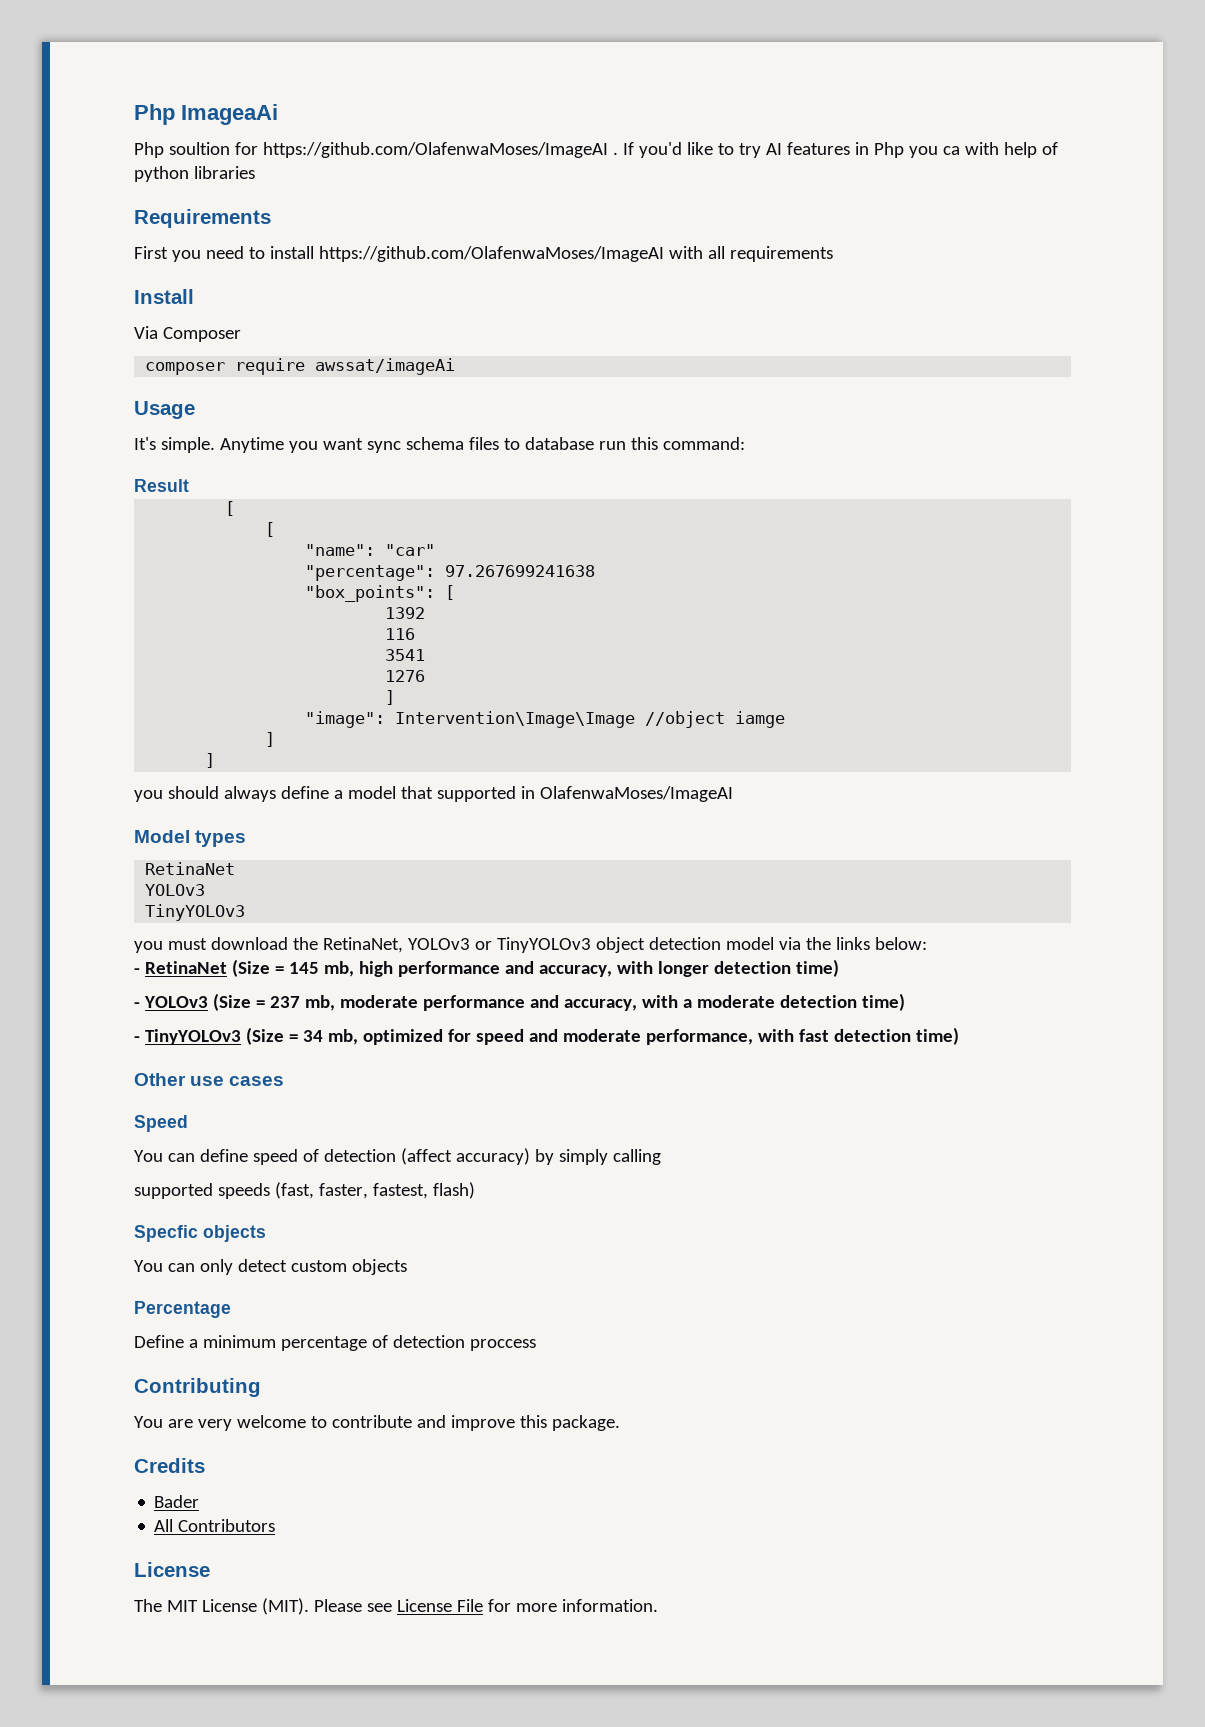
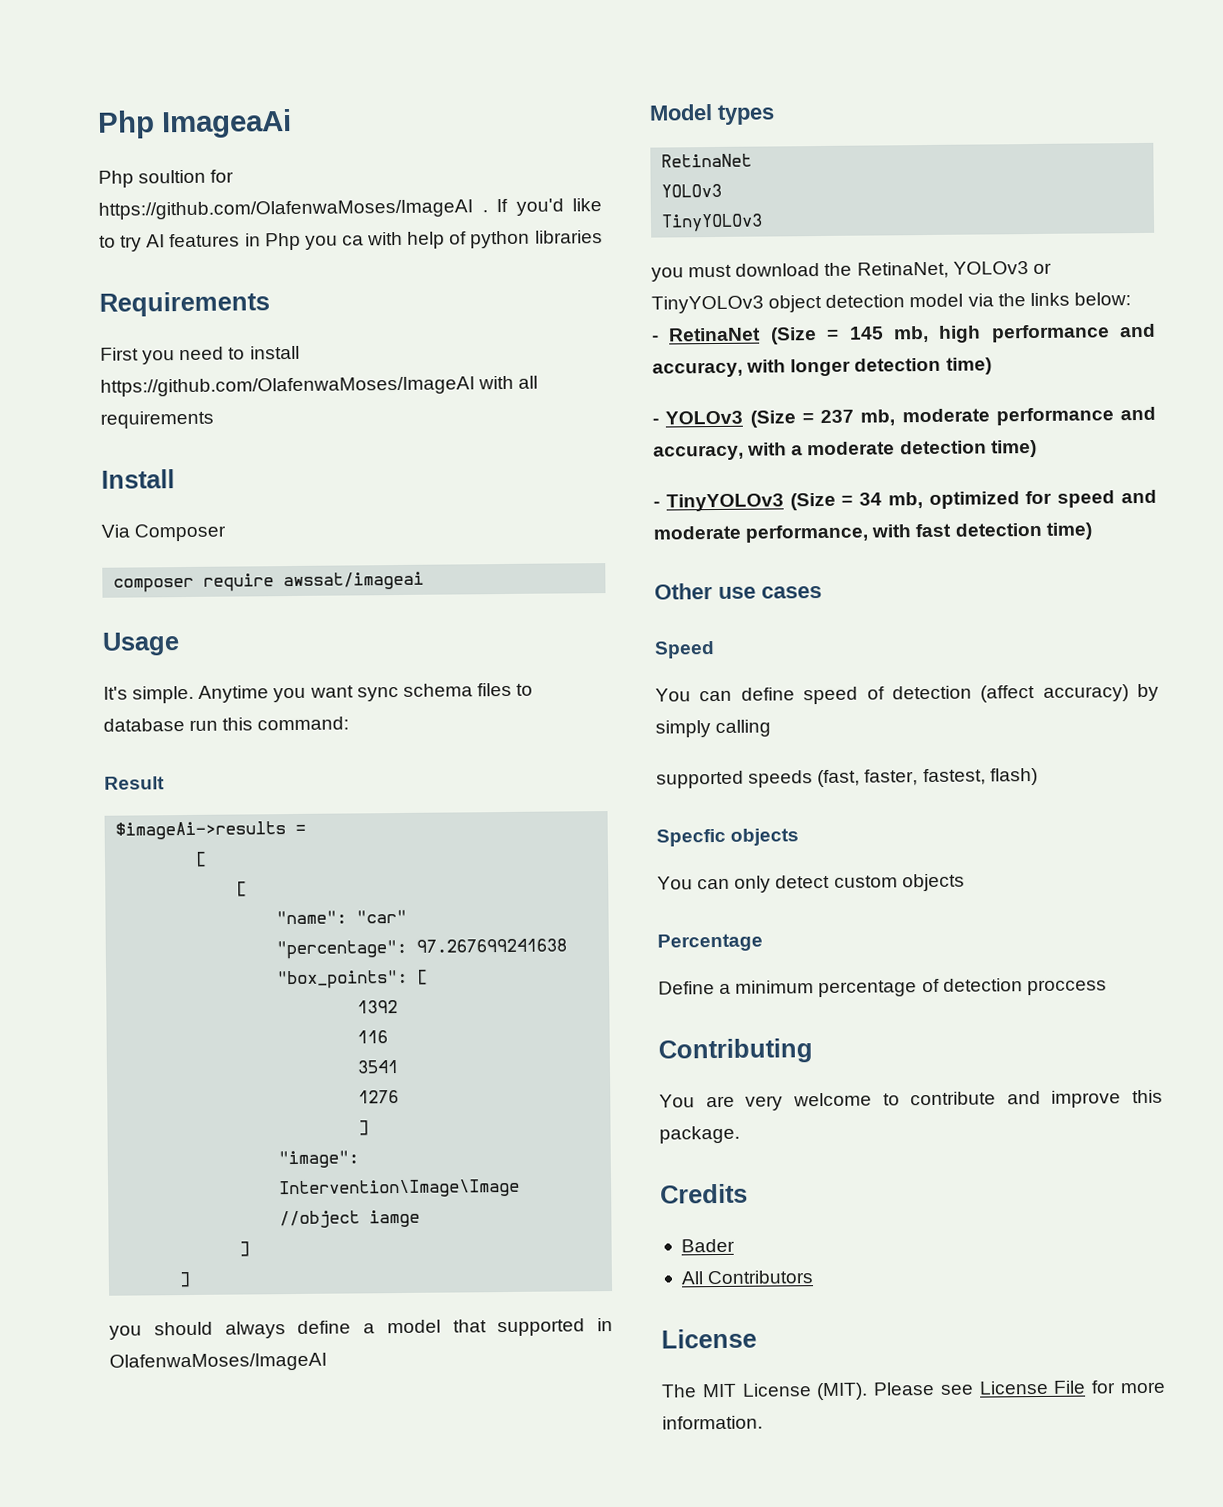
[315,358,456,375] awssat/imageAi -> [283,571,425,591] awssat/imageai
(189, 485) none -> [115,821,307,840] // $imageAi->results =

